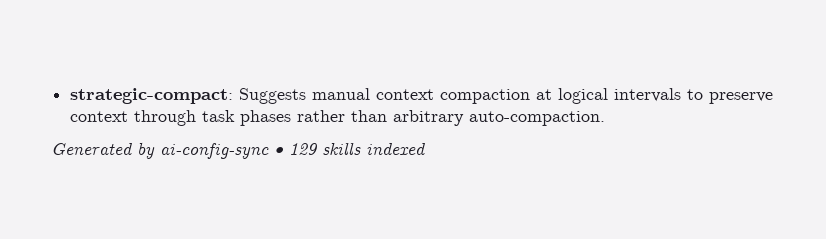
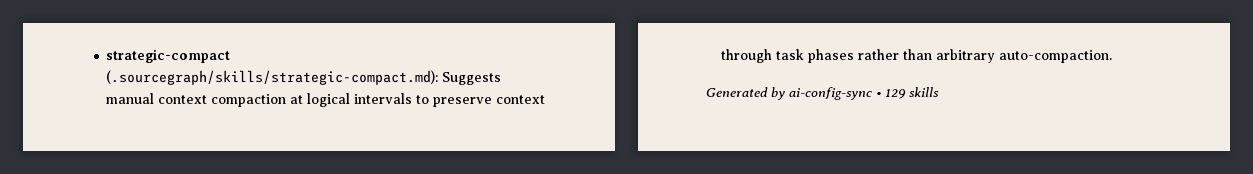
[70,88,234,104] strategic-compact: -> [106,49,231,63] [106,70,439,85] strategic-compact (.sourcegraph/skills/strategic-compact.md):
[366,142,426,155] indexed -> (939, 92) none

